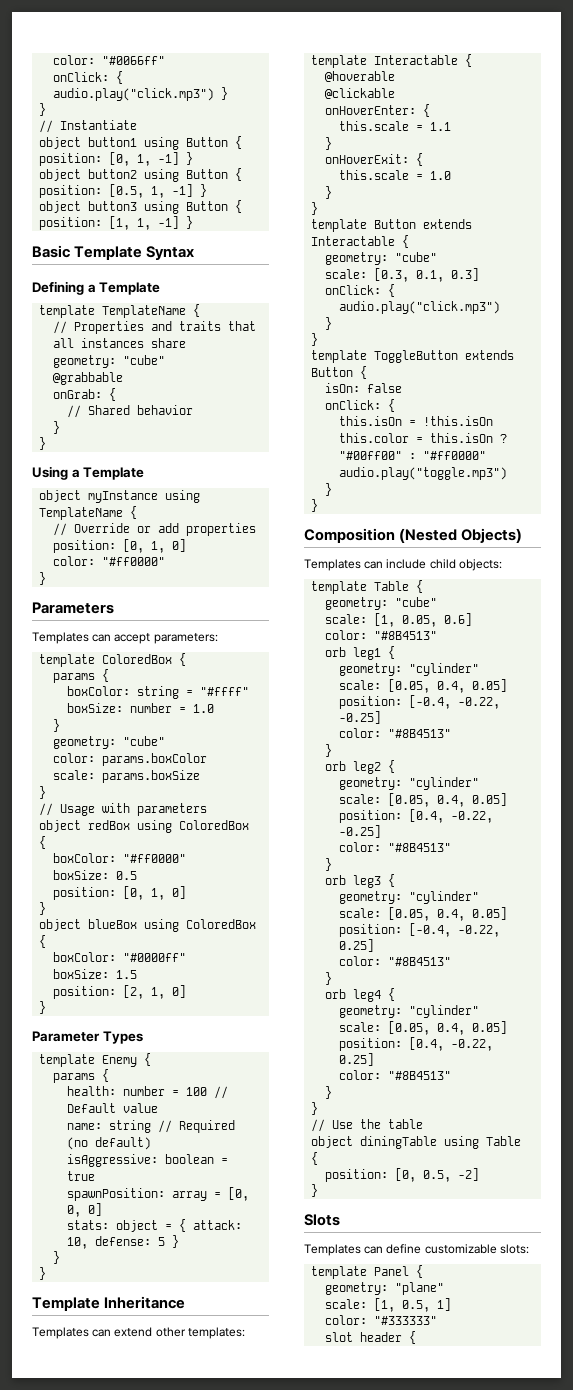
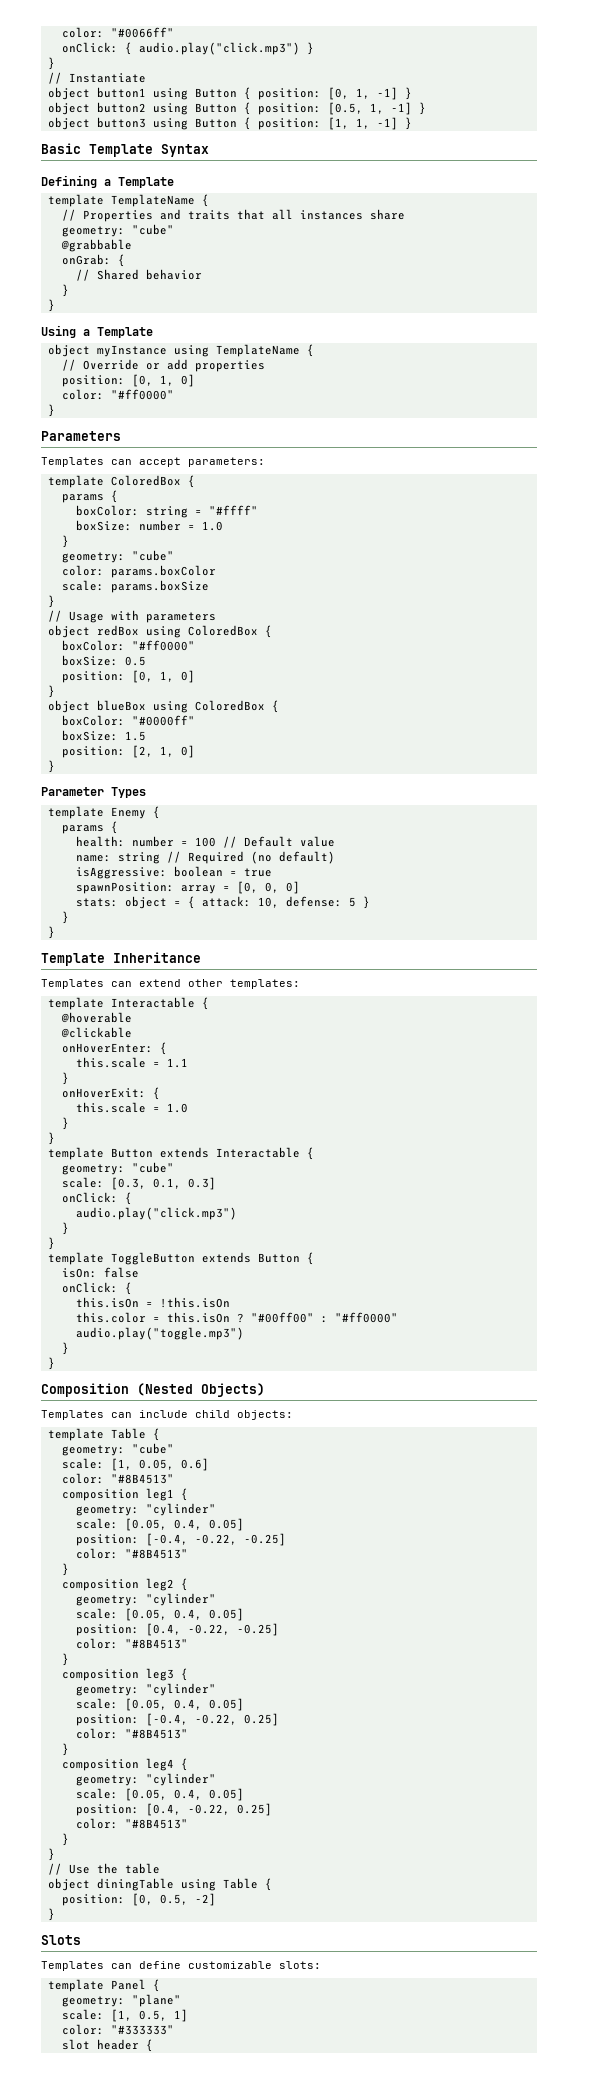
[325,647,347,657] orb -> [61,1489,139,1501] composition
[325,761,347,771] orb -> [61,1579,139,1591] composition
[325,875,347,885] orb -> [61,1669,139,1681] composition
[325,989,347,999] orb -> [61,1759,139,1771] composition

